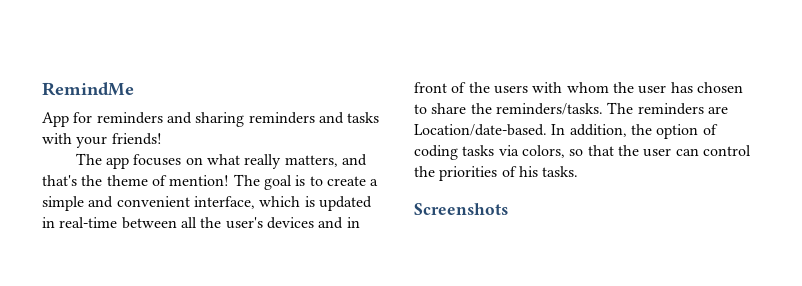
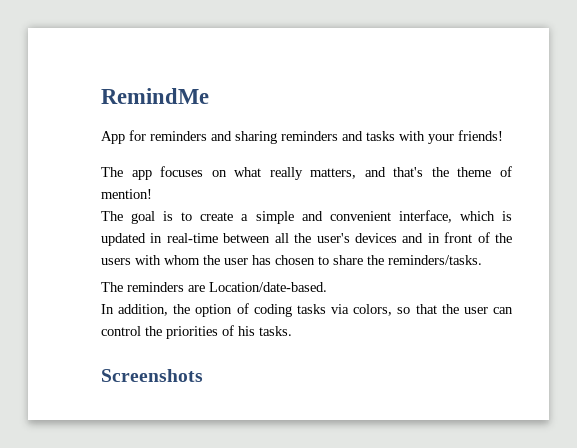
(230, 180) none -> (152, 194) //
(603, 109) none -> (482, 260) //
(547, 130) none -> (327, 287) //

